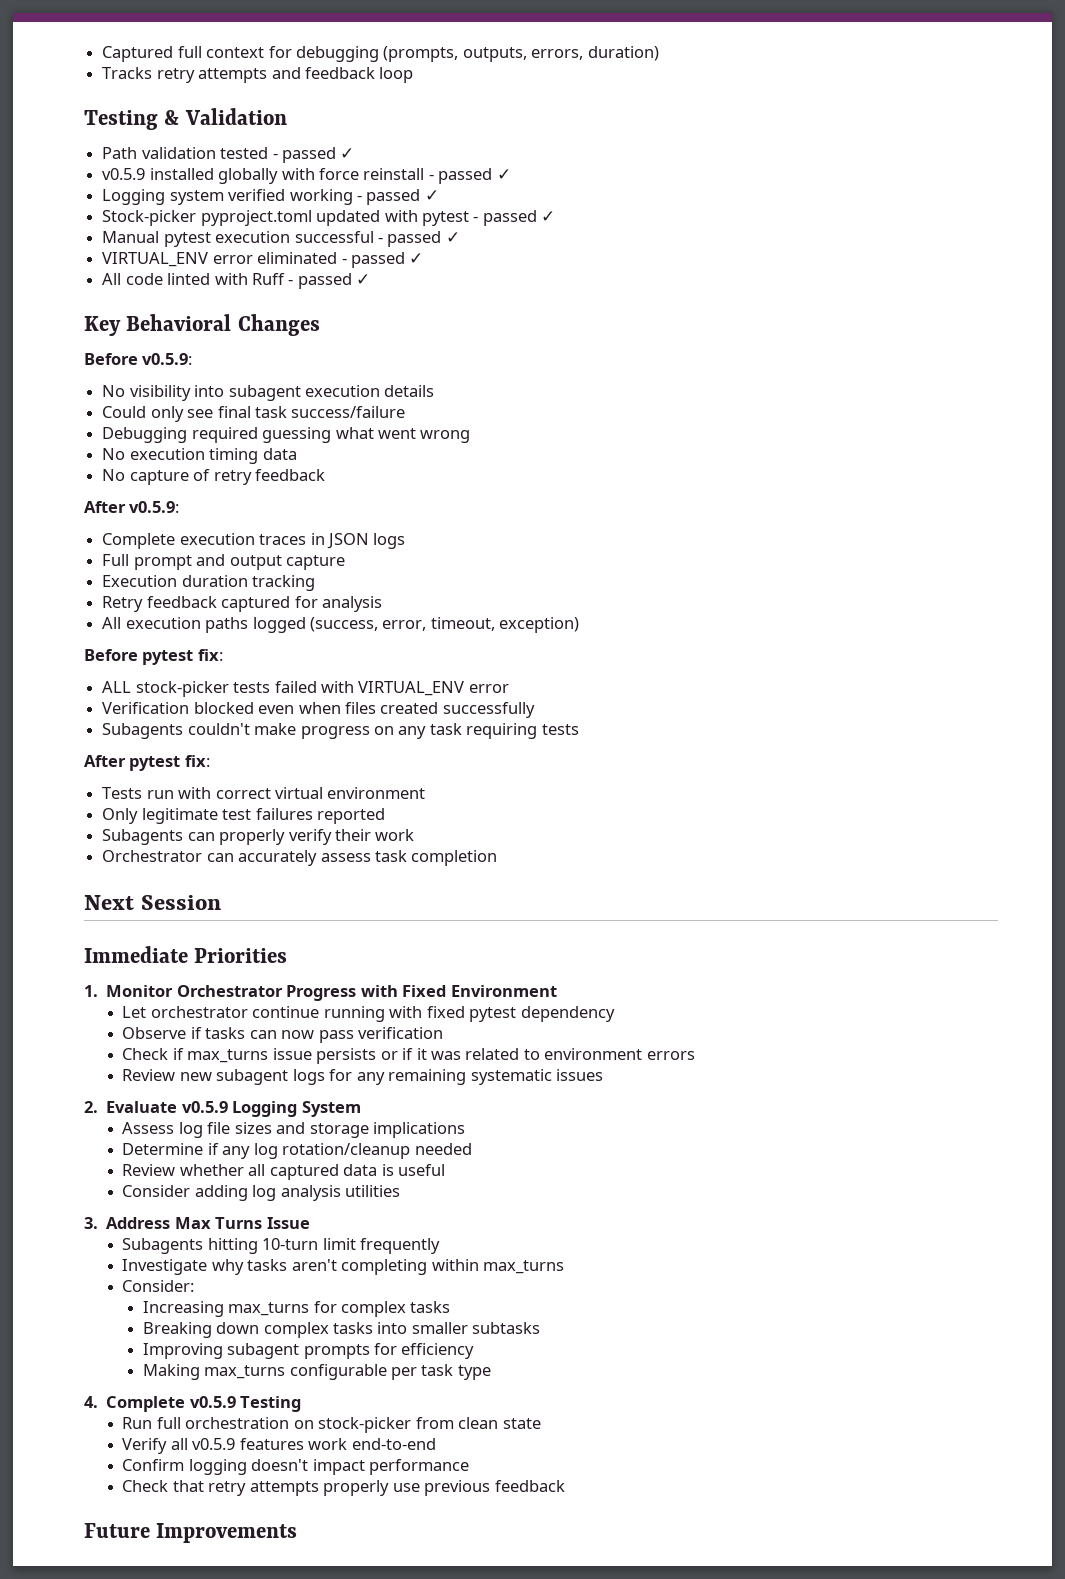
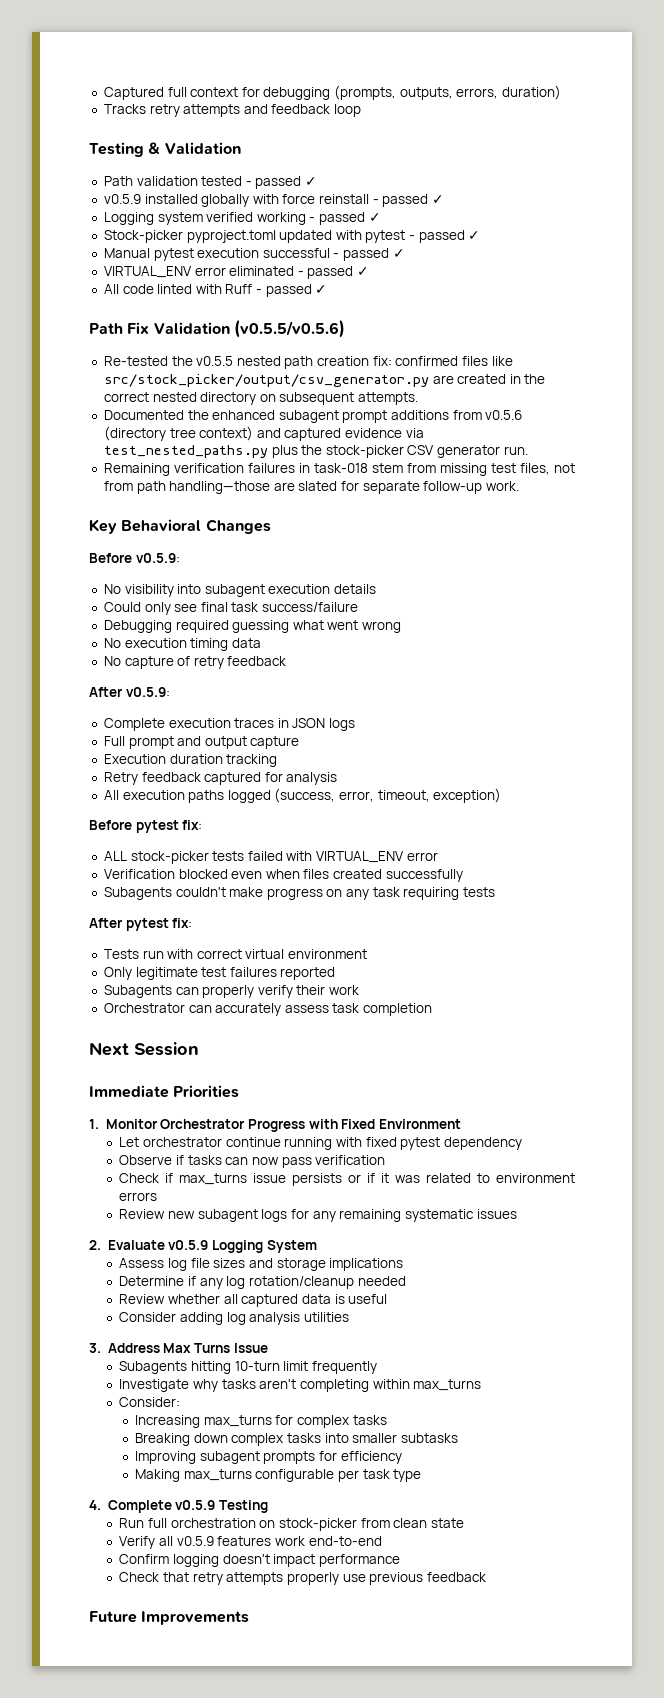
(371, 279) none -> [89,320,345,338] [103,356,513,369] [103,374,546,387] [103,392,419,405] [103,410,523,423] [103,426,424,441] [103,445,528,458] [103,463,575,476] [103,481,520,494] // Path Fix Validation (v0.5.5/v0.5.6) // Re-tested the v0.5.5 nested path creation fix: confirmed files like src/stock_picker/output/csv_generator.py are created in the correct nested directory on subsequent attempts. // Documented the enhanced subagent prompt additions from v0.5.6 (directory tree context) and captured evidence via test_nested_paths.py plus the stock-picker CSV generator run. // Remaining verification failures in task-018 stem from missing test files, not from path handling—those are slated for separate follow-up work.

